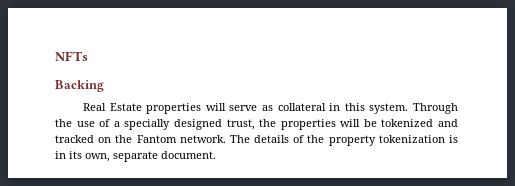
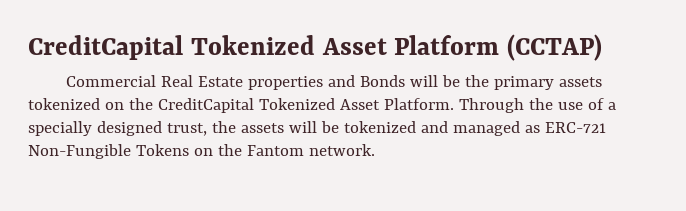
[55,51,88,61] [55,80,104,92] [83,103,409,114] NFTs // Backing // Real Estate properties will serve as collateral in this system. -> [28,34,603,61] [65,75,602,90] [28,98,454,113] CreditCapital Tokenized Asset Platform (CCTAP) // Commercial Real Estate properties and Bonds will be the primary assets tokenized on the CreditCapital Tokenized Asset Platform.
[280,119,336,130] properties -> [240,123,284,133] assets
[55,135,459,146] [55,151,216,162] tracked on the Fantom network. The details of the property tokenization is in its own, separate document. -> [452,121,606,136] [28,144,375,159] managed as ERC-721 Non-Fungible Tokens on the Fantom network.

